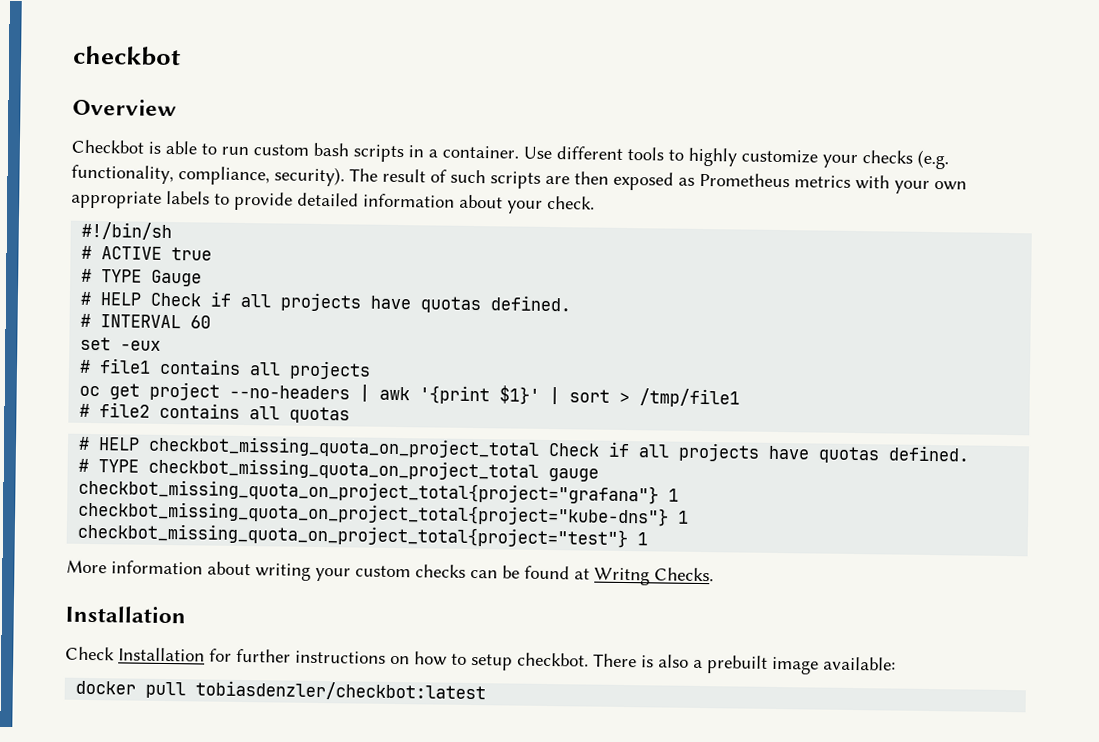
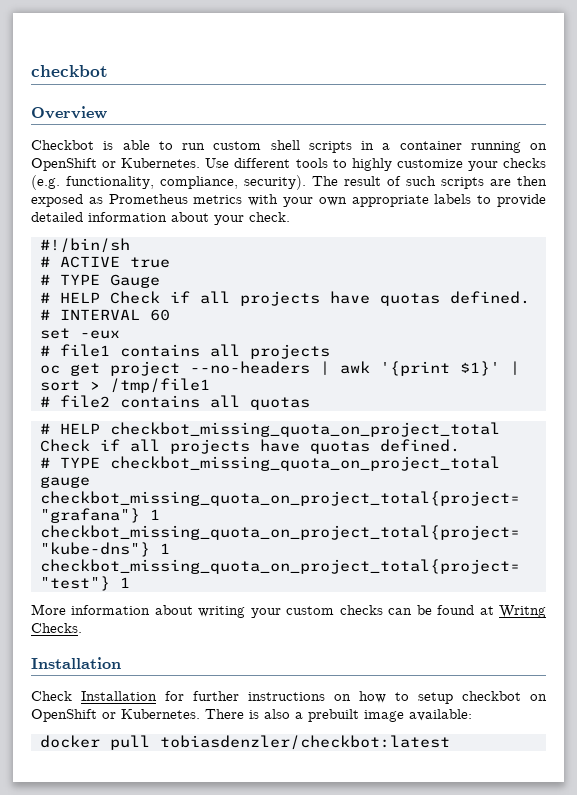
[313,142,349,157] bash -> [270,140,300,150] shell
[442,145,519,159] container. -> [399,141,547,153] [31,158,201,171] container running on OpenShift or Kubernetes.
[517,652,589,667] checkbot. -> [462,691,547,701] [31,709,200,722] checkbot on OpenShift or Kubernetes.

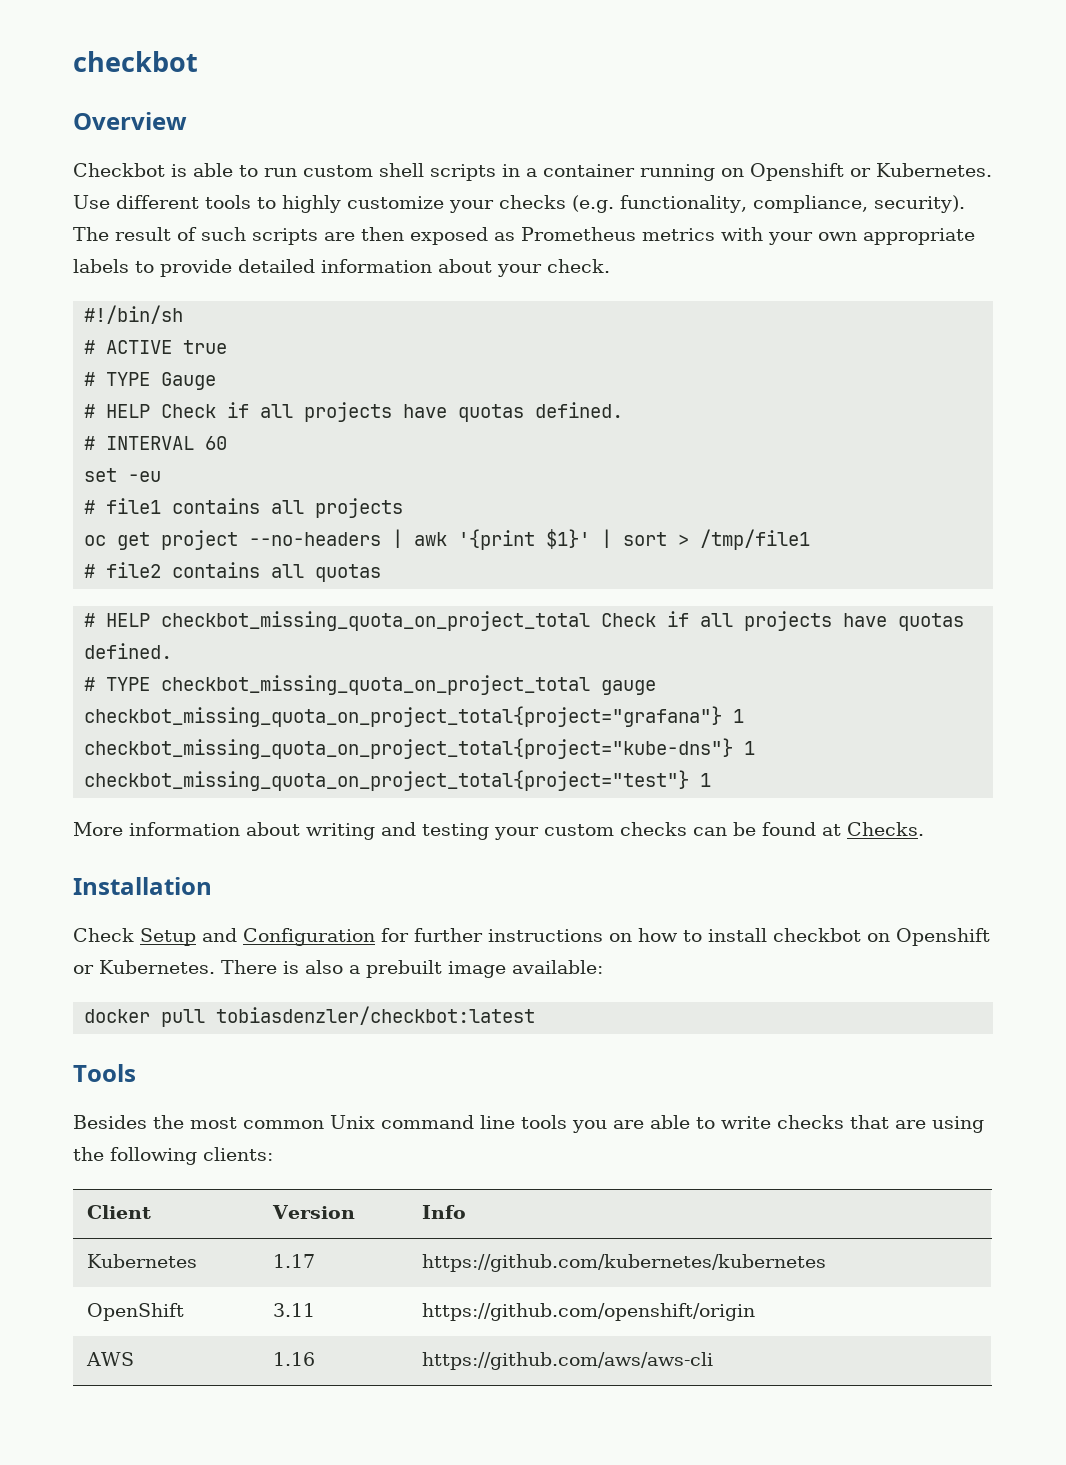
[31,158,97,171] OpenShift -> [750,163,844,181] Openshift
[79,330,120,339] -eux -> [128,471,162,482] -eu
(246, 612) none -> [381,822,489,840] and testing
[498,605,546,618] Writng -> (841, 830) none
[81,691,157,701] Installation -> [140,928,375,946] Setup and Configuration
[418,692,453,704] setup -> [708,928,767,942] install
[31,709,97,722] OpenShift -> [896,928,990,946] Openshift
(450, 742) none -> [73,1064,136,1082] [73,1115,984,1133] [73,1147,273,1165] [86,1205,151,1219] [271,1205,355,1219] [421,1205,466,1219] [86,1254,197,1268] [272,1254,315,1268] [421,1254,826,1272] [86,1303,184,1321] [272,1303,315,1317] [421,1303,755,1321] [85,1352,134,1366] [272,1352,315,1366] [421,1352,713,1370] // Tools // Besides the most common Unix command line tools you are able to write checks that are using the following clients: // Client | Version | Info // Kubernetes | 1.17 | https://github.com/kubernetes/kubernetes // OpenShift | 3.11 | https://github.com/openshift/origin // AWS | 1.16 | https://github.com/aws/aws-cli

